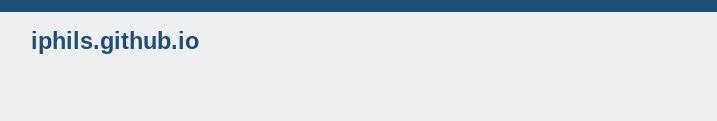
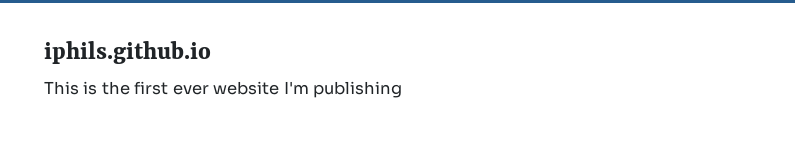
(199, 42) none -> [44,81,403,98] // This is the first ever website I'm publishing

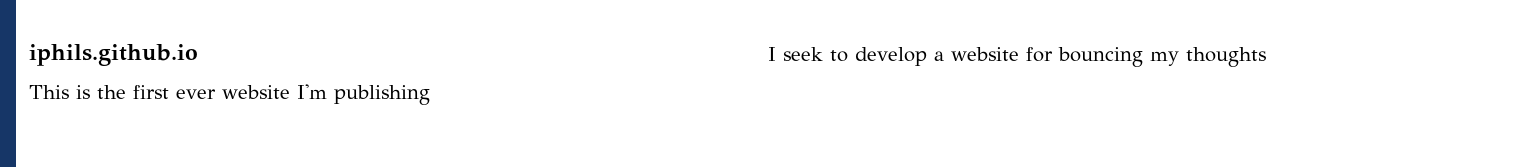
(403, 89) none -> [768,47,1266,67] // I seek to develop a website for bouncing my thoughts

